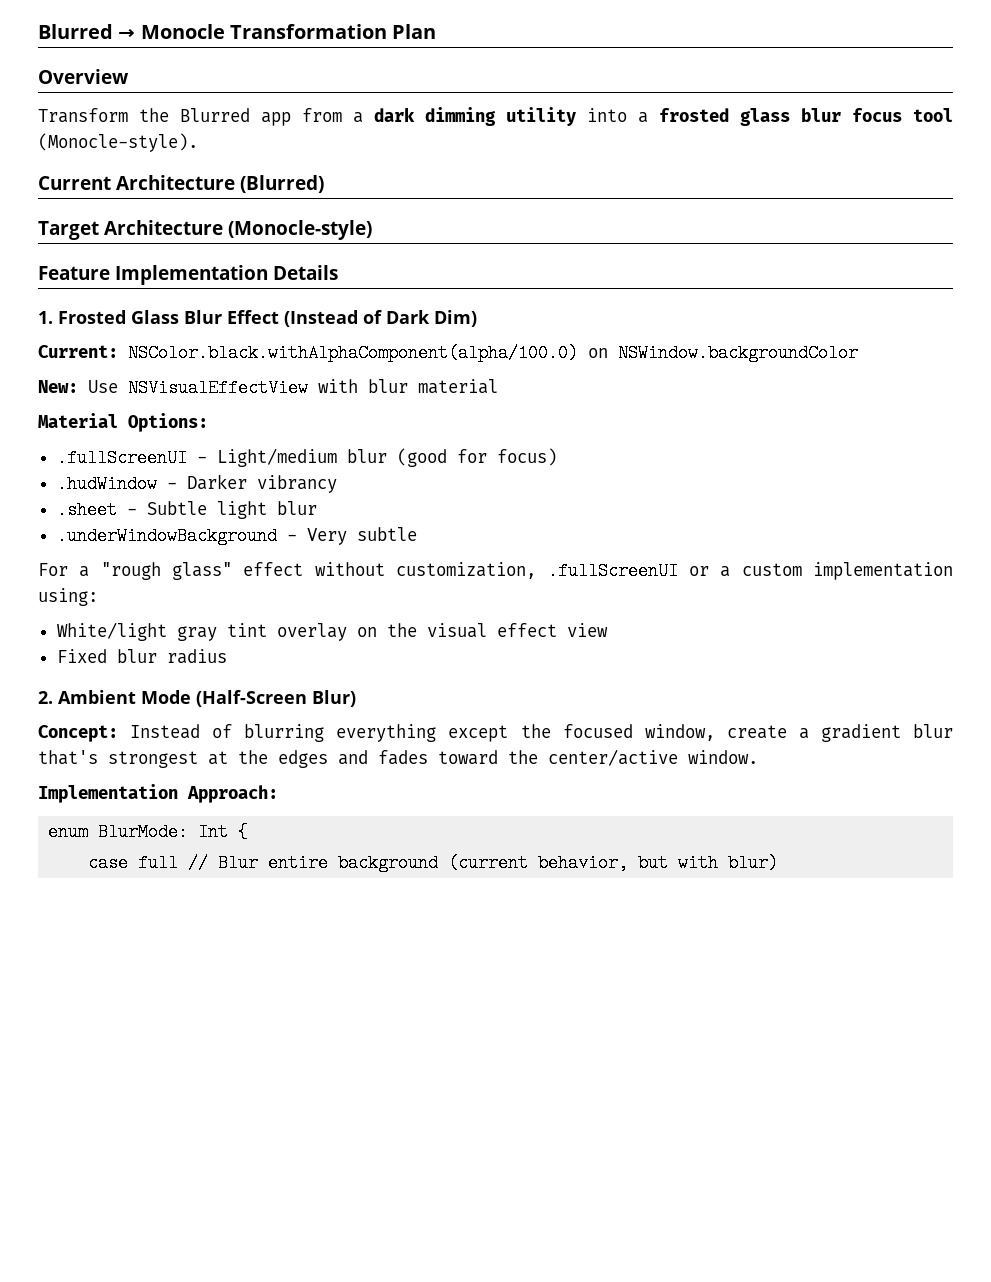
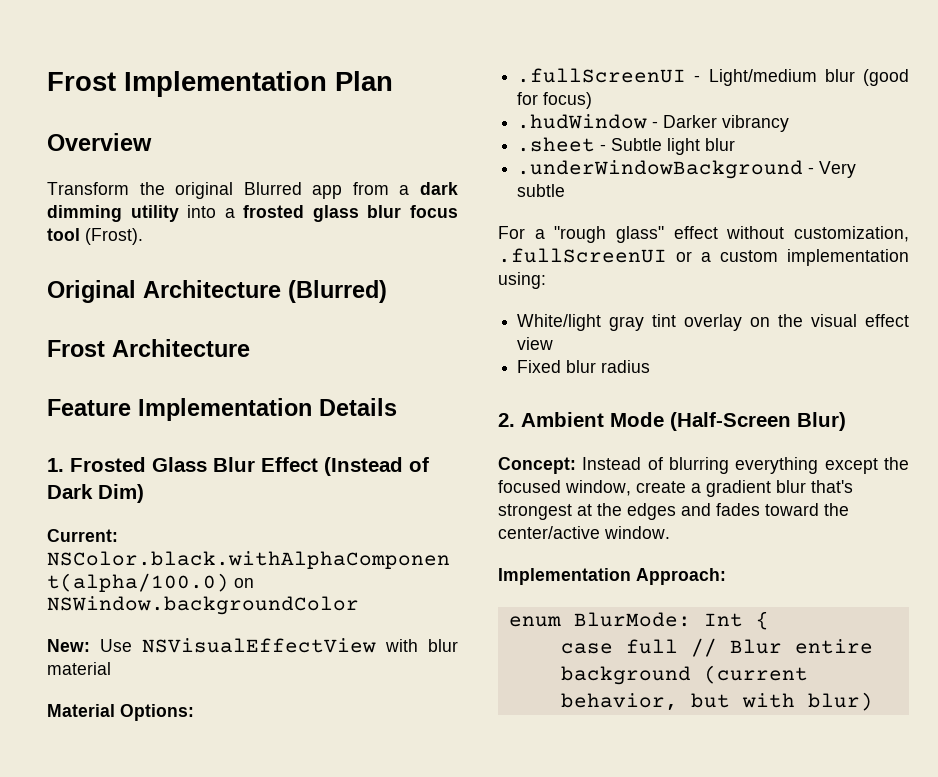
[38,24,387,39] Blurred → Monocle Transformation -> [47,71,327,97] Frost Implementation
(169, 115) none -> [175,182,234,199] original
[38,133,198,152] [38,176,111,190] (Monocle-style). // Current -> [85,228,143,245] [47,280,136,303] (Frost). // Original
[38,220,372,240] Target Architecture (Monocle-style) -> [47,339,250,357] Frost Architecture

